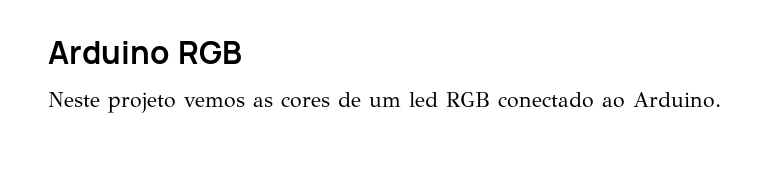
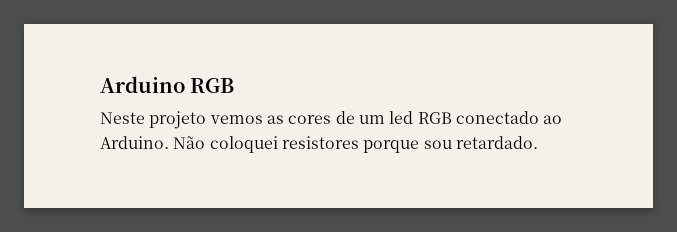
(721, 100) none -> [173,136,538,153] Não coloquei resistores porque sou retardado.

